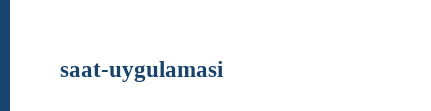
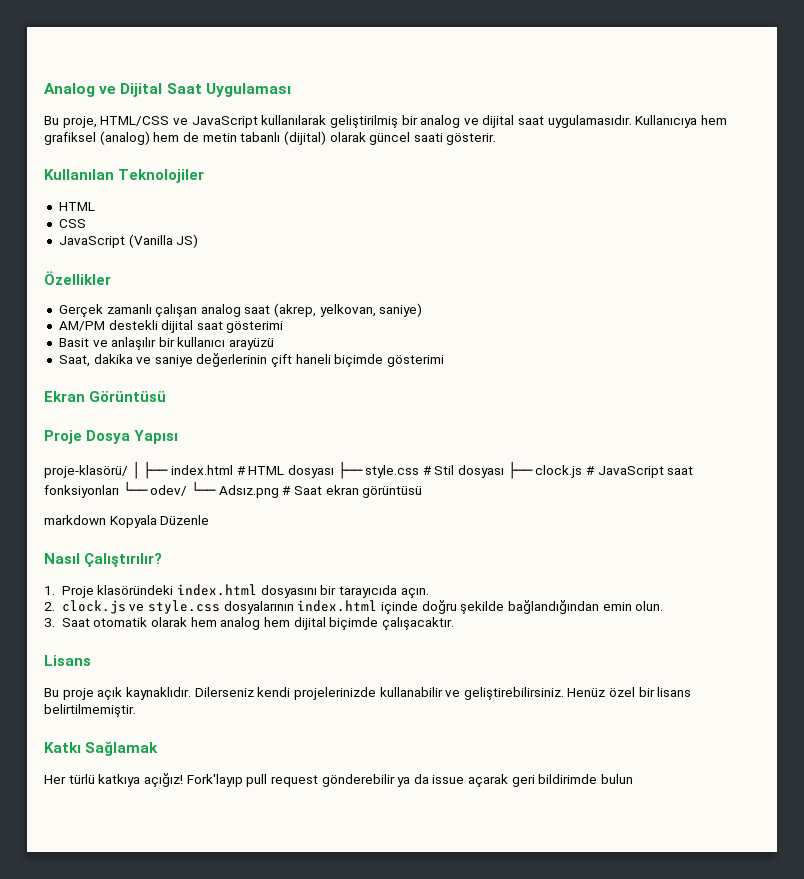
[60,61,224,82] saat-uygulamasi -> [44,83,291,97] [44,115,728,128] [44,131,497,145] [44,169,205,183] [58,202,95,211] [58,219,86,228] [58,234,199,248] [44,271,111,285] [58,303,423,317] [58,320,284,333] [58,337,275,350] [58,353,445,367] [44,391,167,402] [44,430,179,444] [44,461,694,479] [44,481,423,498] [44,515,210,528] [44,553,163,567] [44,584,429,598] [44,600,664,614] [44,617,454,630] [44,655,91,666] [44,687,692,700] [44,704,136,717] [44,741,159,756] [44,773,634,787] Analog ve Dijital Saat Uygulaması // Bu proje, HTML/CSS ve JavaScript kullanılarak geliştirilmiş bir analog ve dijital saat uygulamasıdır. Kullanıcıya hem grafiksel (analog) hem de metin tabanlı (dijital) olarak güncel saati gösterir. // Kullanılan Teknolojiler // HTML // CSS // JavaScript (Vanilla JS) // Özellikler // Gerçek zamanlı çalışan analog saat (akrep, yelkovan, saniye) // AM/PM destekli dijital saat gösterimi // Basit ve anlaşılır bir kullanıcı arayüzü // Saat, dakika ve saniye değerlerinin çift haneli biçimde gösterimi // Ekran Görüntüsü // Proje Dosya Yapısı // proje-klasörü/ │ ├── index.html # HTML dosyası ├── style.css # Stil dosyası ├── clock.js # JavaScript saat fonksiyonları └── odev/ └── Adsız.png # Saat ekran görüntüsü // markdown Kopyala Düzenle // Nasıl Çalıştırılır? // 1. Proje klasöründeki index.html dosyasını bir tarayıcıda açın. // 2. clock.js ve style.css dosyalarının index.html içinde doğru şekilde bağlandığından emin olun. // 3. Saat otomatik olarak hem analog hem dijital biçimde çalışacaktır. // Lisans // Bu proje açık kaynaklıdır. Dilerseniz kendi projelerinizde kullanabilir ve geliştirebilirsiniz. Henüz özel bir lisans belirtilmemiştir. // Katkı Sağlamak // Her türlü katkıya açığız! Fork'layıp pull request gönderebilir ya da issue açarak geri bildirimde bulun

